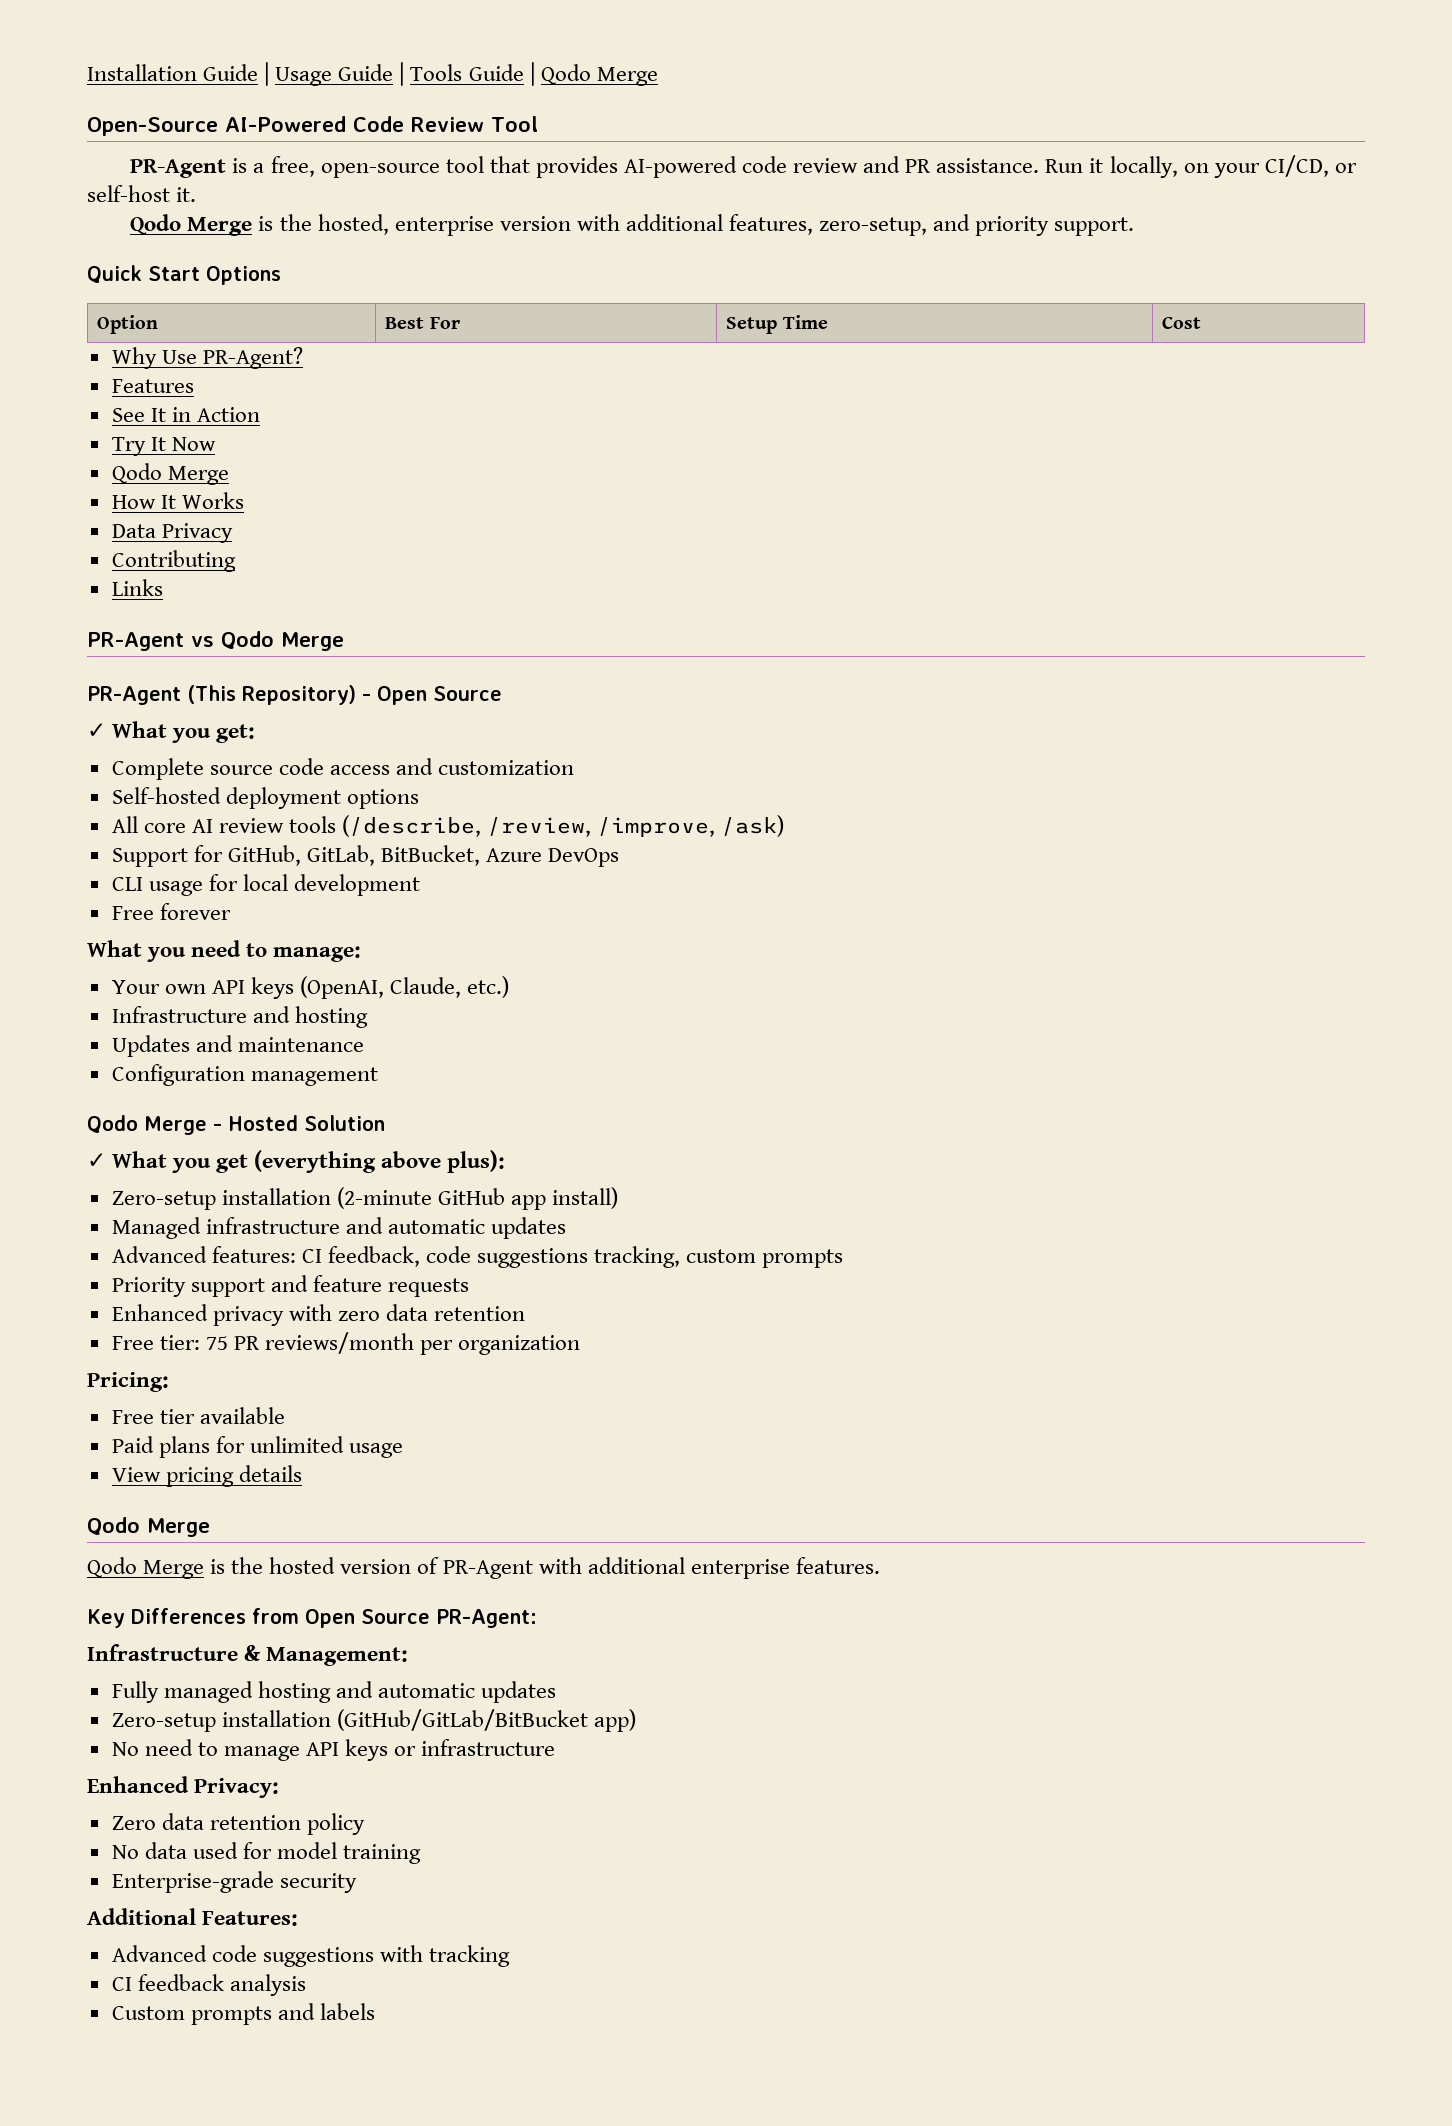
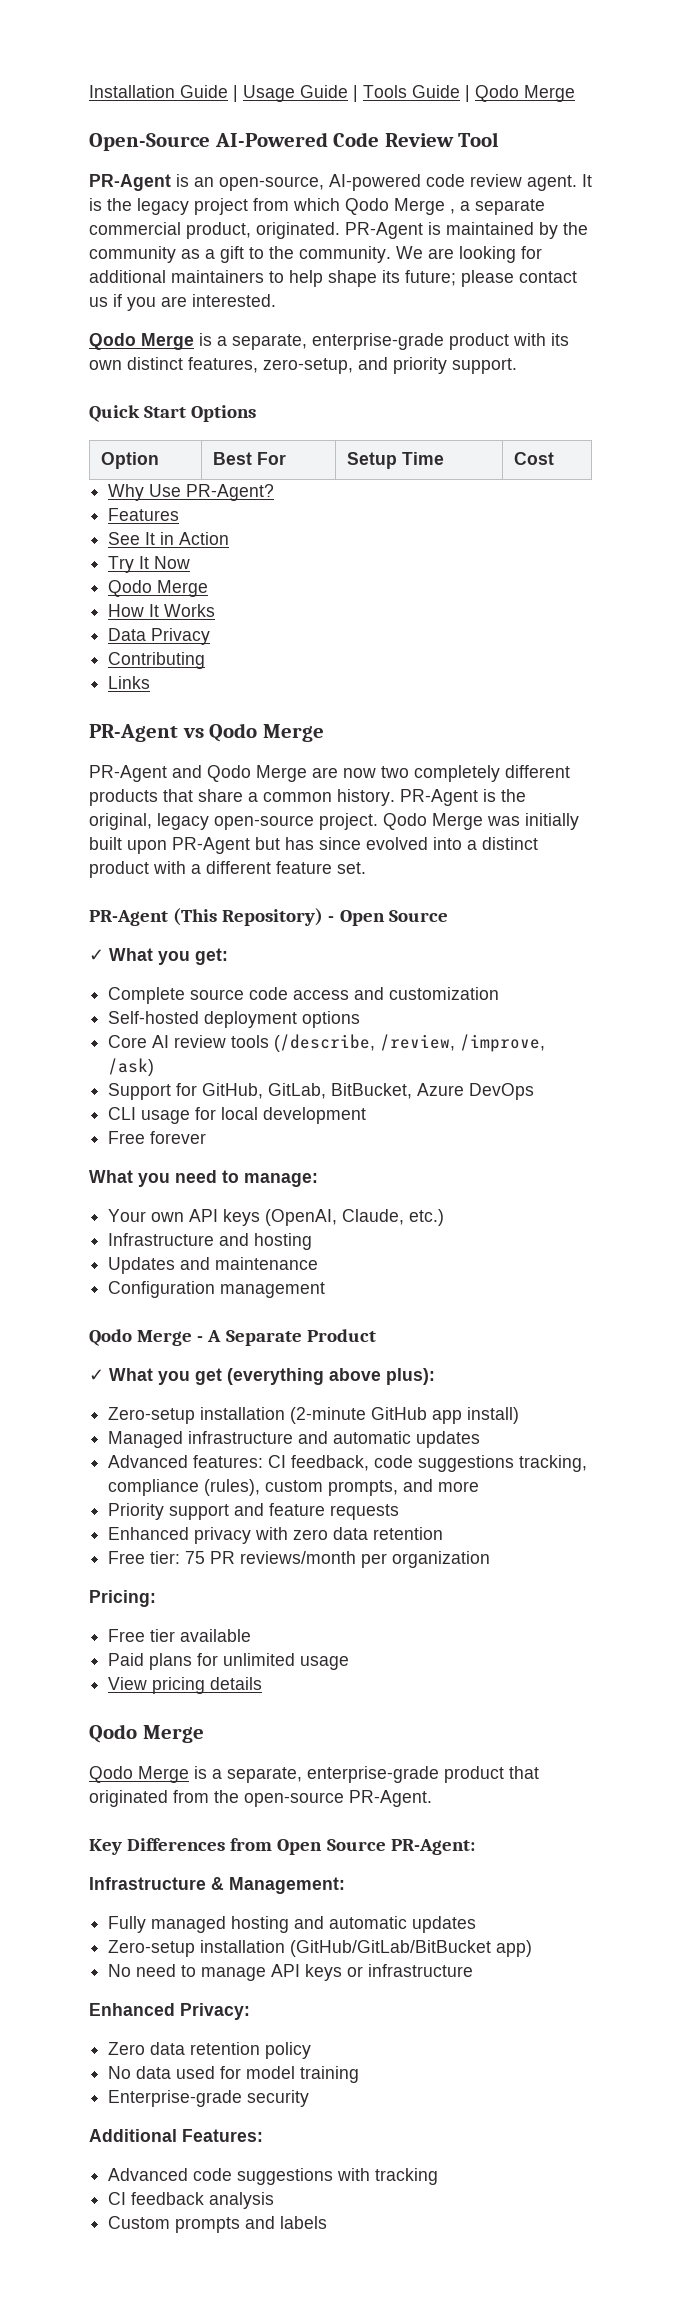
[253,155,1357,178] [87,185,197,202] [130,214,723,236] a free, open-source tool that provides AI-powered code review and PR assistance. Run it locally, on your CI/CD, or self-host it. // Qodo Merge is the hosted, enterprise version with additional -> [194,174,592,191] [89,198,545,215] [89,222,588,239] [89,246,542,263] [89,270,577,287] [89,294,276,311] [89,333,569,350] [89,357,183,370] an open-source, AI-powered code review agent. It is the legacy project from which Qodo Merge , a separate commercial product, originated. PR-Agent is maintained by the community as a gift to the community. We are looking for additional maintainers to help shape its future; please contact us if you are interested. // Qodo Merge is a separate, enterprise-grade product with its own distinct
(344, 641) none -> [89,765,570,782] [89,789,526,806] [89,813,579,830] [89,837,538,854] [89,861,366,878] // PR-Agent and Qodo Merge are now two completely different products that share a common history. PR-Agent is the original, legacy open-source project. Qodo Merge was initially built upon PR-Agent but has since evolved into a distinct product with a different feature set.
[111,816,186,833] All core -> [108,1035,148,1048] Core
[228,1115,385,1131] Hosted Solution -> [207,1329,376,1346] A Separate Product
[686,1249,844,1268] custom prompts -> [108,1479,480,1496] compliance (rules), custom prompts, and more
[231,1557,880,1579] the hosted version of PR-Agent with additional enterprise features. -> [212,1766,539,1783] [89,1790,432,1807] a separate, enterprise-grade product that originated from the open-source PR-Agent.

